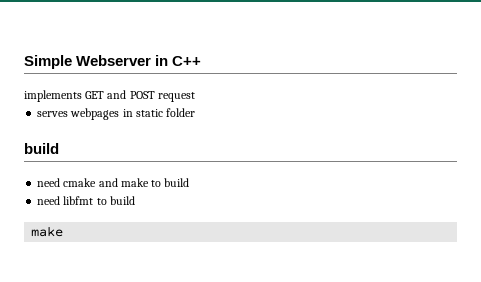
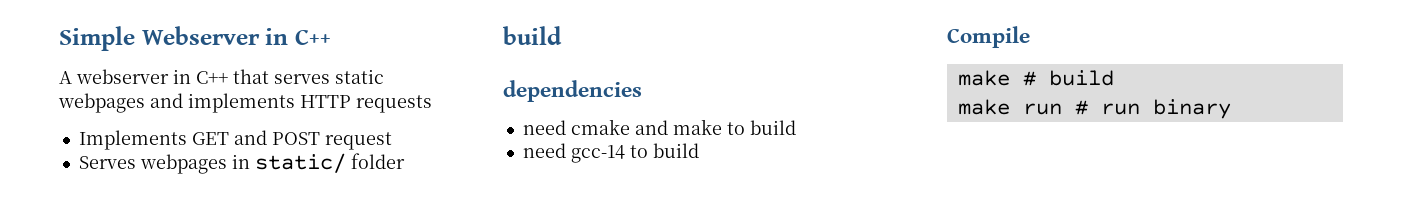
[24,90,82,102] implements -> [59,69,384,84] [58,93,432,113] [78,130,187,150] A webserver in C++ that serves static webpages and implements HTTP requests // Implements
[37,111,69,117] serves -> [78,156,136,169] Serves
[135,109,163,117] static -> [254,153,346,173] static/
(59, 148) none -> [503,80,642,102] // dependencies
[63,196,135,205] [31,226,64,237] libfmt to build // make -> [570,143,699,163] [947,26,1030,48] [957,70,1114,86] [957,99,1231,119] gcc-14 to build // Compile // make # build // make run # run binary

